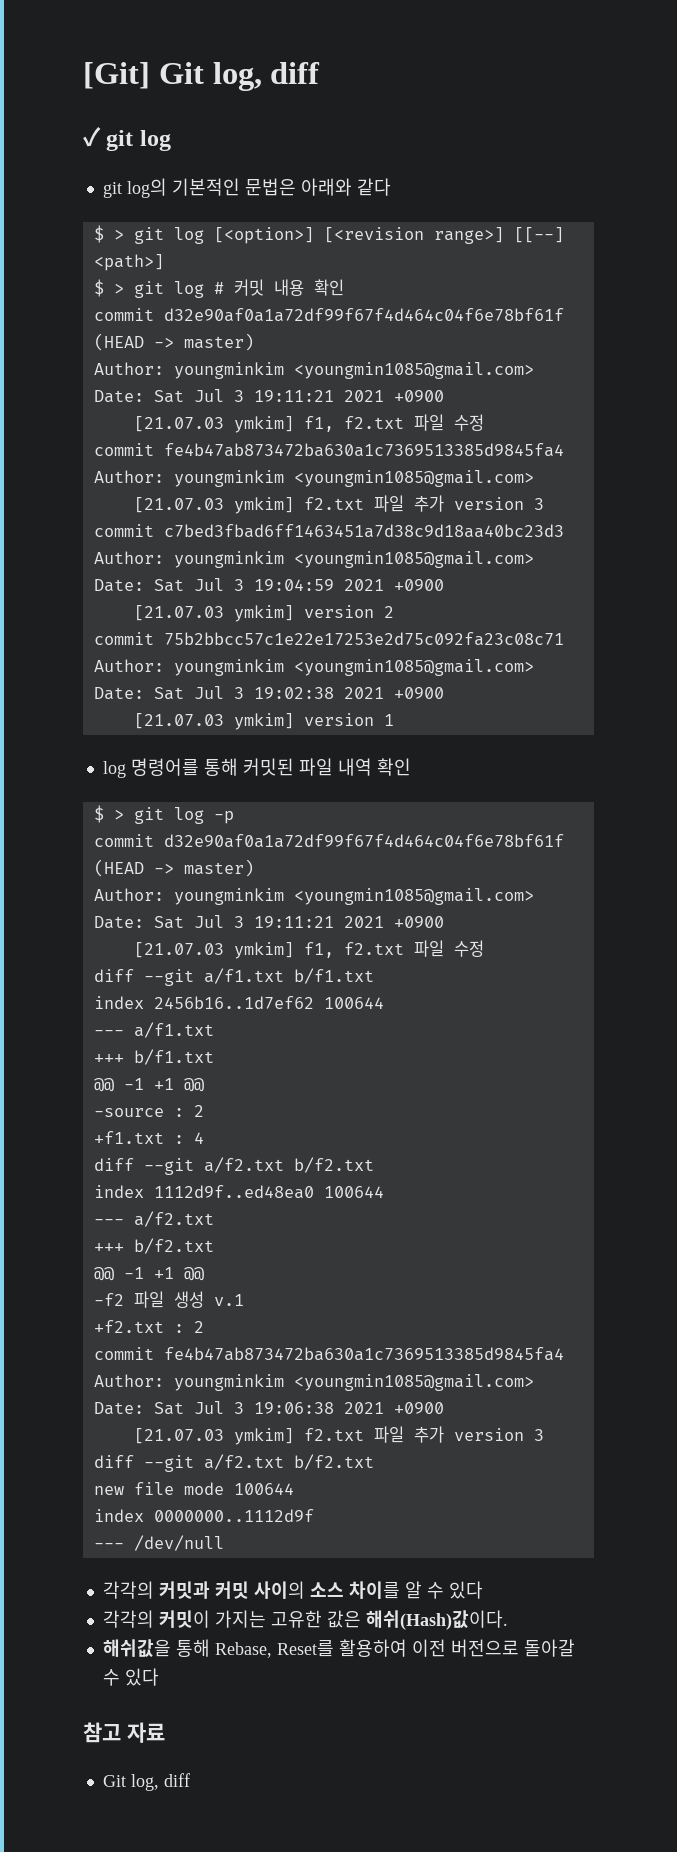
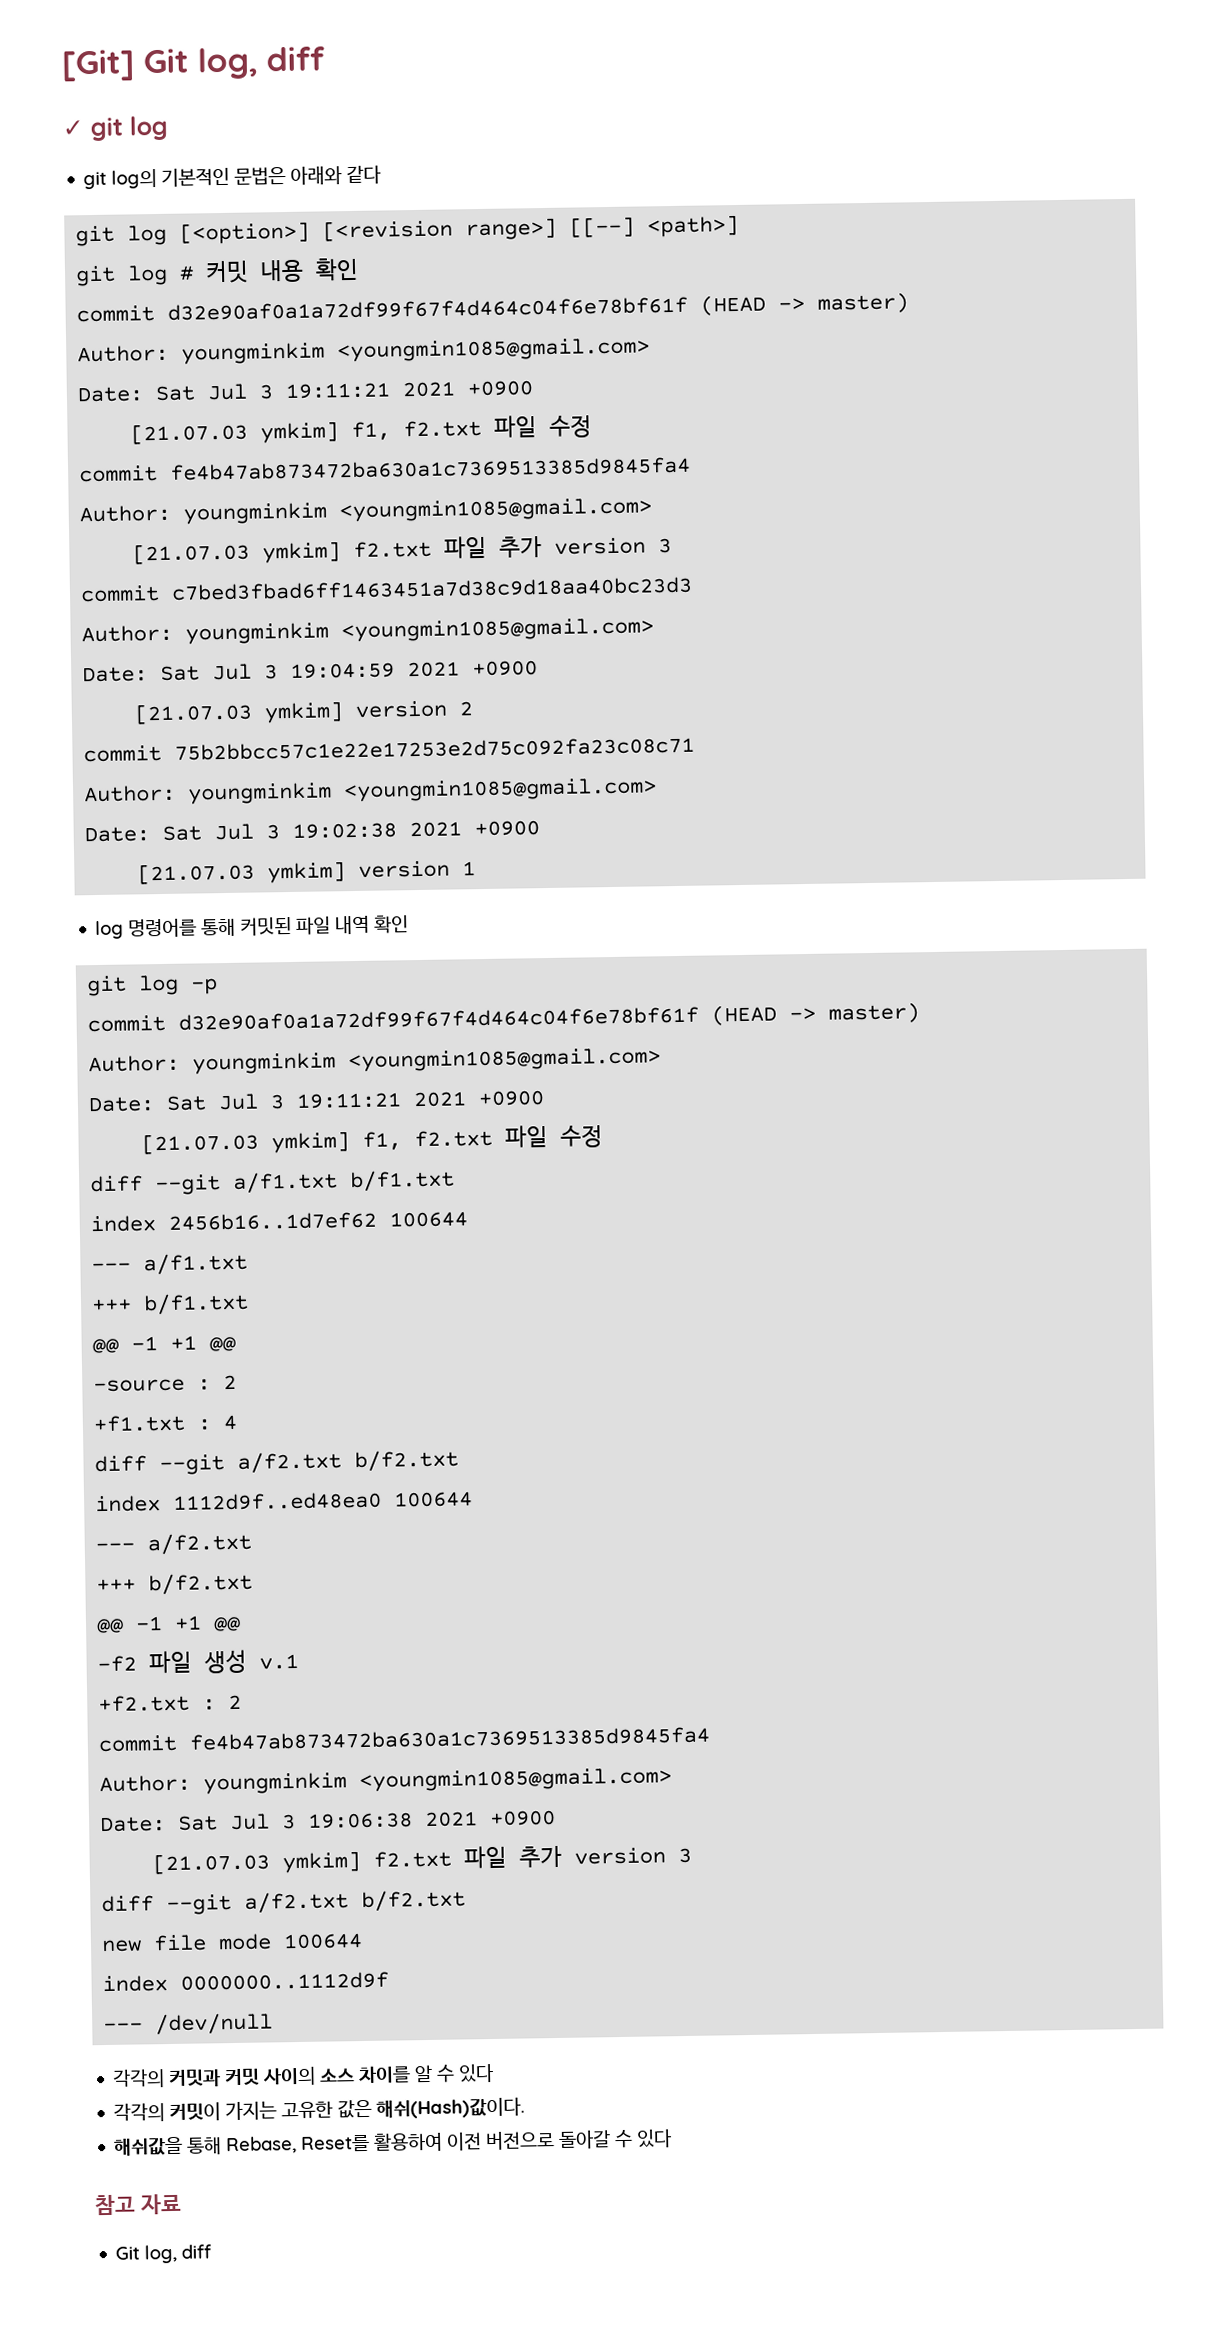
[93,225,124,243] $ > -> (382, 175) none
[93,279,124,297] $ > -> (740, 226) none
[93,805,124,823] $ > -> (410, 924) none

